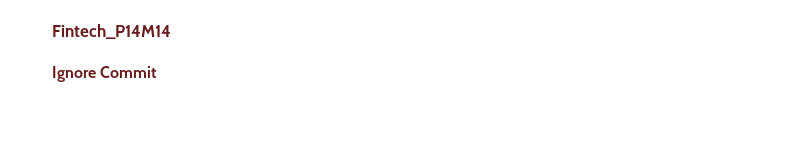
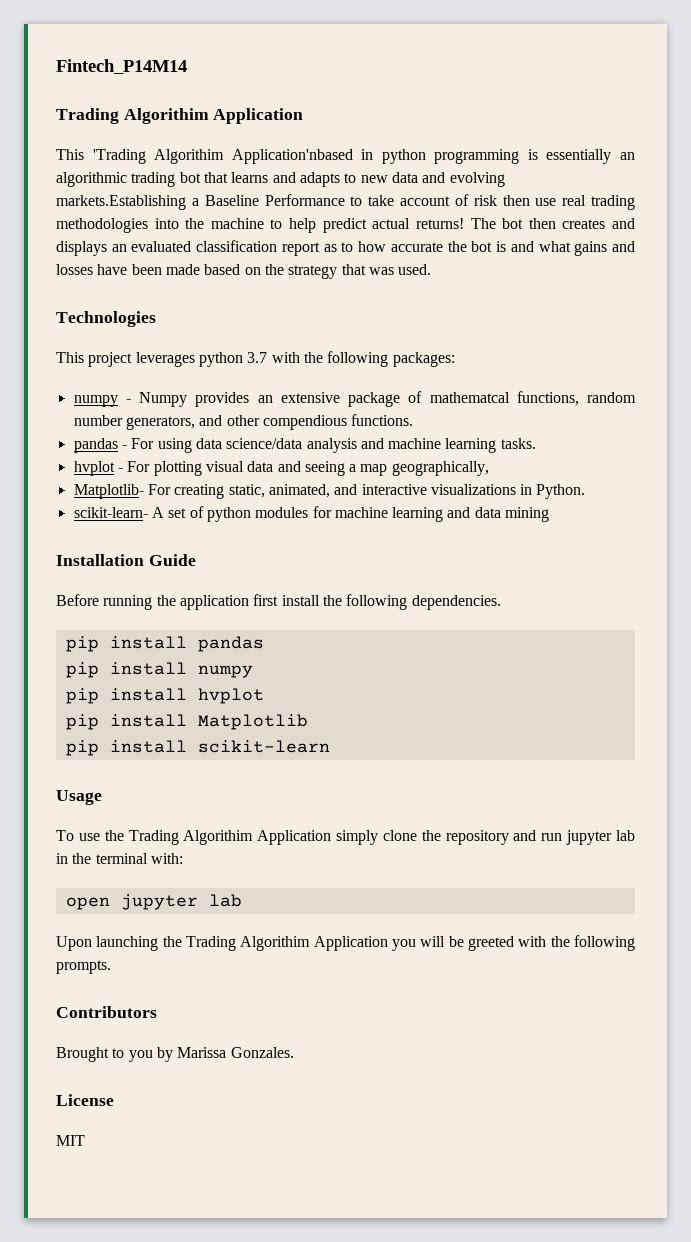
[52,66,158,82] Ignore Commit -> [56,108,304,124] [56,149,635,164] [56,172,505,187] [56,194,635,210] [56,218,636,233] [56,240,636,256] [56,264,432,279] [56,311,156,327] [56,351,455,367] [73,391,636,407] [73,414,414,430] [73,438,536,453] [73,461,489,476] [73,484,586,499] [73,506,550,522] [56,554,196,566] [56,594,501,610] [65,636,264,652] [65,662,253,678] [65,688,264,704] [65,714,308,730] [65,740,330,756] [56,790,102,805] [56,830,636,845] [56,853,183,864] [65,894,242,910] [56,935,635,951] [56,960,111,974] [56,1006,157,1018] [56,1047,294,1062] [56,1094,114,1106] [56,1135,85,1146] Trading Algorithim Application // This 'Trading Algorithim Application'nbased in python programming is essentially an algorithmic trading bot that learns and adapts to new data and evolving markets.Establishing a Baseline Performance to take account of risk then use real trading methodologies into the machine to help predict actual returns! The bot then creates and displays an evaluated classification report as to how accurate the bot is and what gains and losses have been made based on the strategy that was used. // Technologies // This project leverages python 3.7 with the following packages: // numpy - Numpy provides an extensive package of mathematcal functions, random number generators, and other compendious functions. // pandas - For using data science/data analysis and machine learning tasks. // hvplot - For plotting visual data and seeing a map geographically, // Matplotlib- For creating static, animated, and interactive visualizations in Python. // scikit-learn- A set of python modules for machine learning and data mining // Installation Guide // Before running the application first install the following dependencies. // pip install pandas // pip install numpy // pip install hvplot // pip install Matplotlib // pip install scikit-learn // Usage // To use the Trading Algorithim Application simply clone the repository and run jupyter lab in the terminal with: // open jupyter lab // Upon launching the Trading Algorithim Application you will be greeted with the following prompts. // Contributors // Brought to you by Marissa Gonzales. // License // MIT

